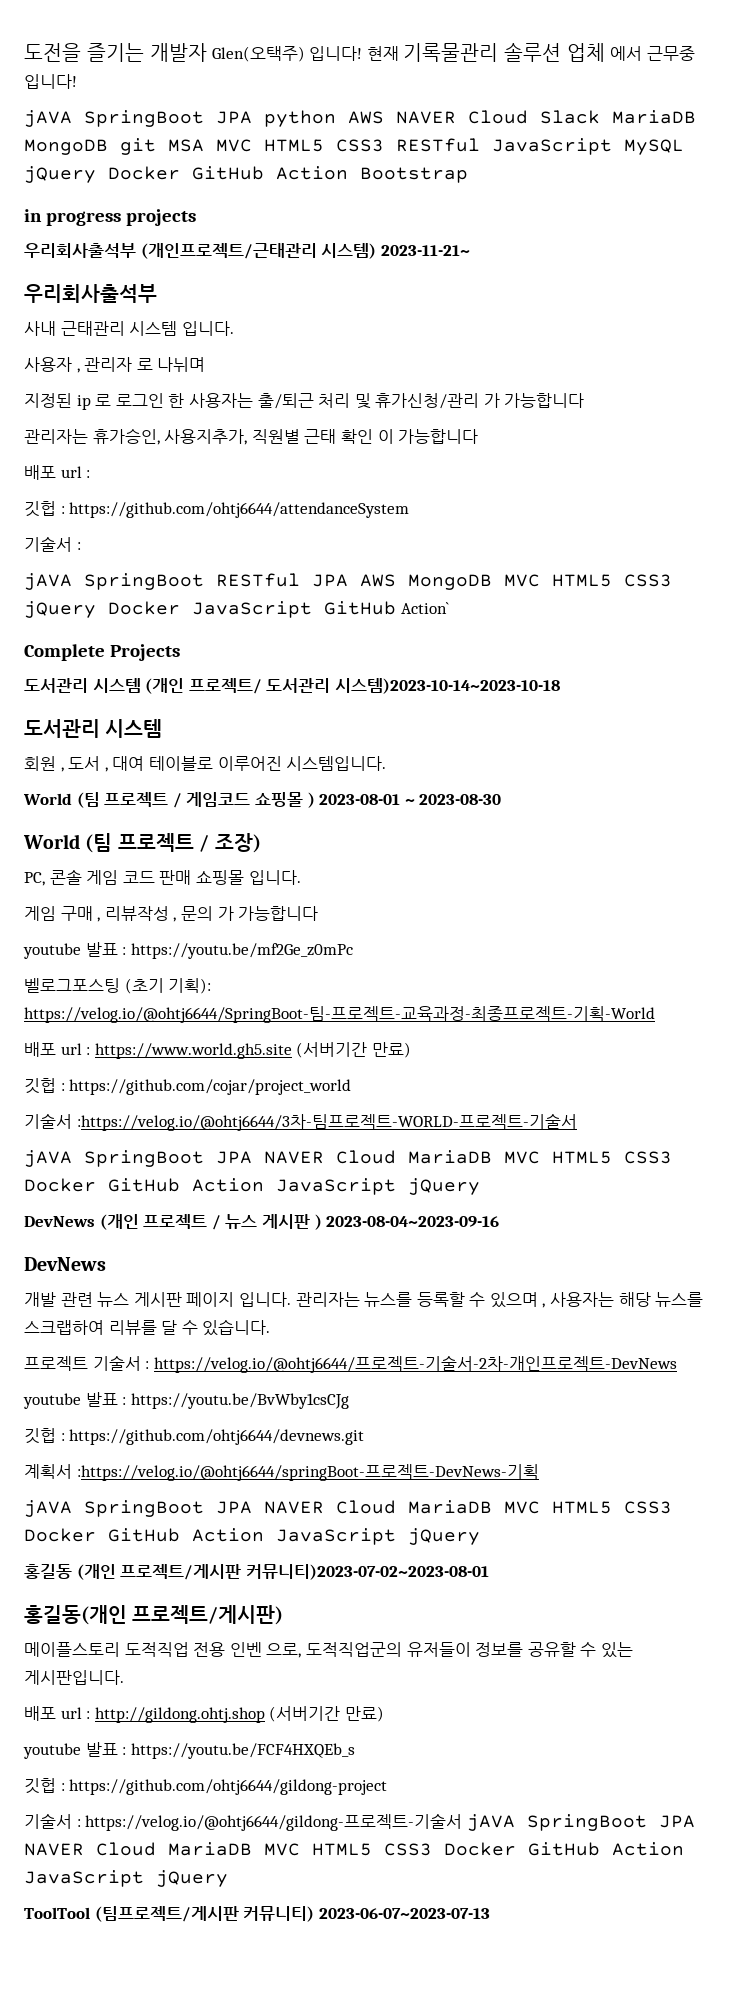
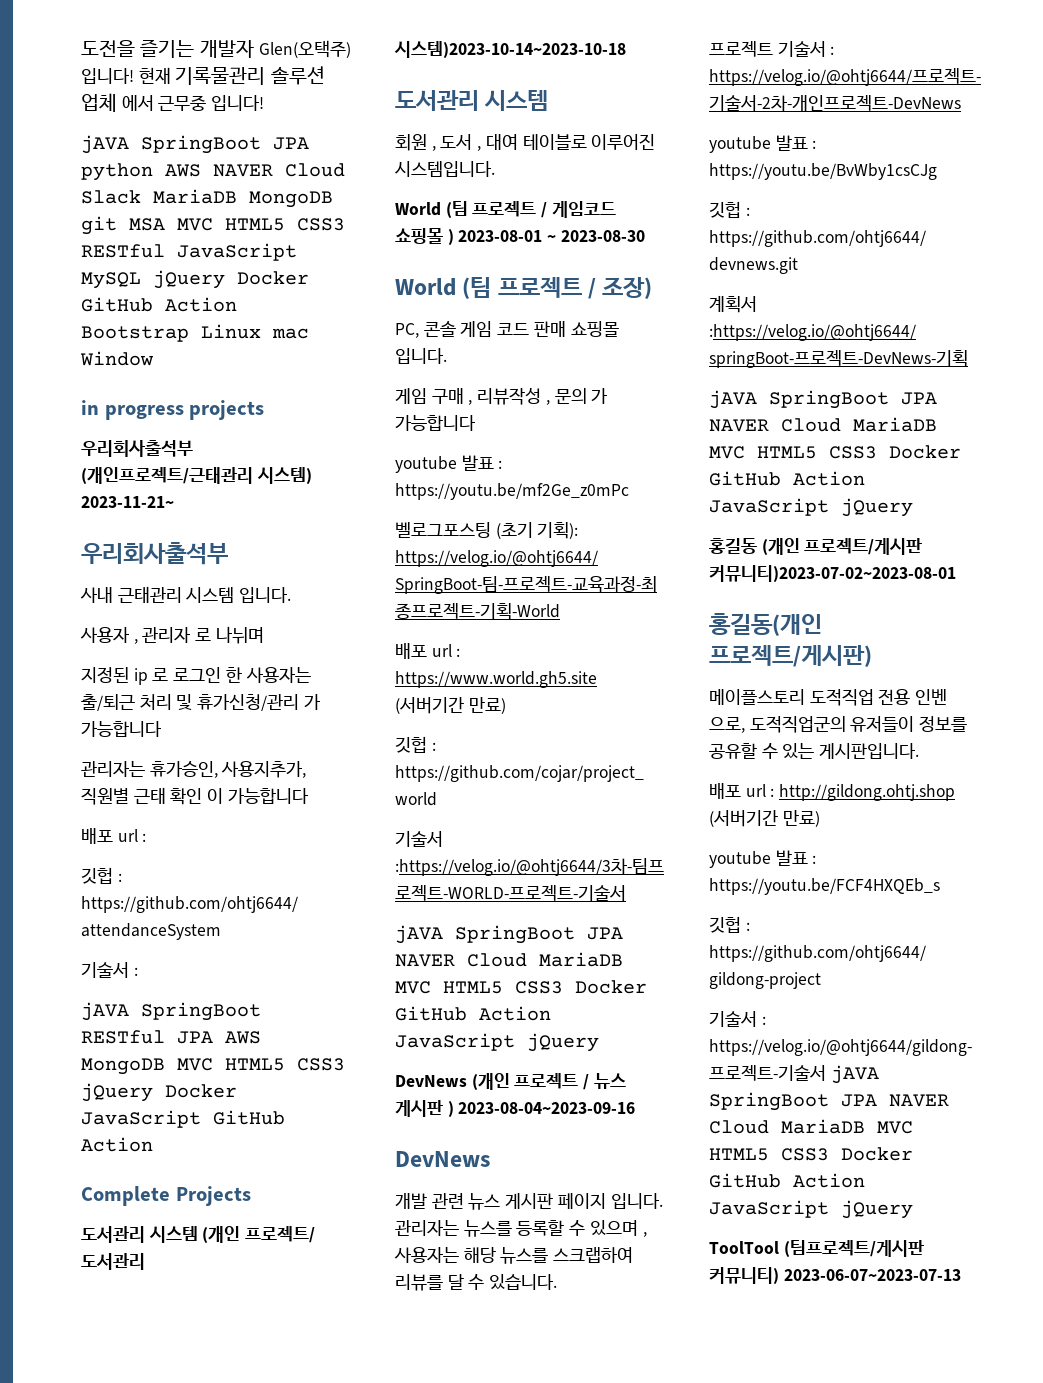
(468, 175) none -> [201,324,309,339] [80,351,154,366] Linux mac Window
[400,602,449,614] Action` -> [81,1137,153,1152] Action

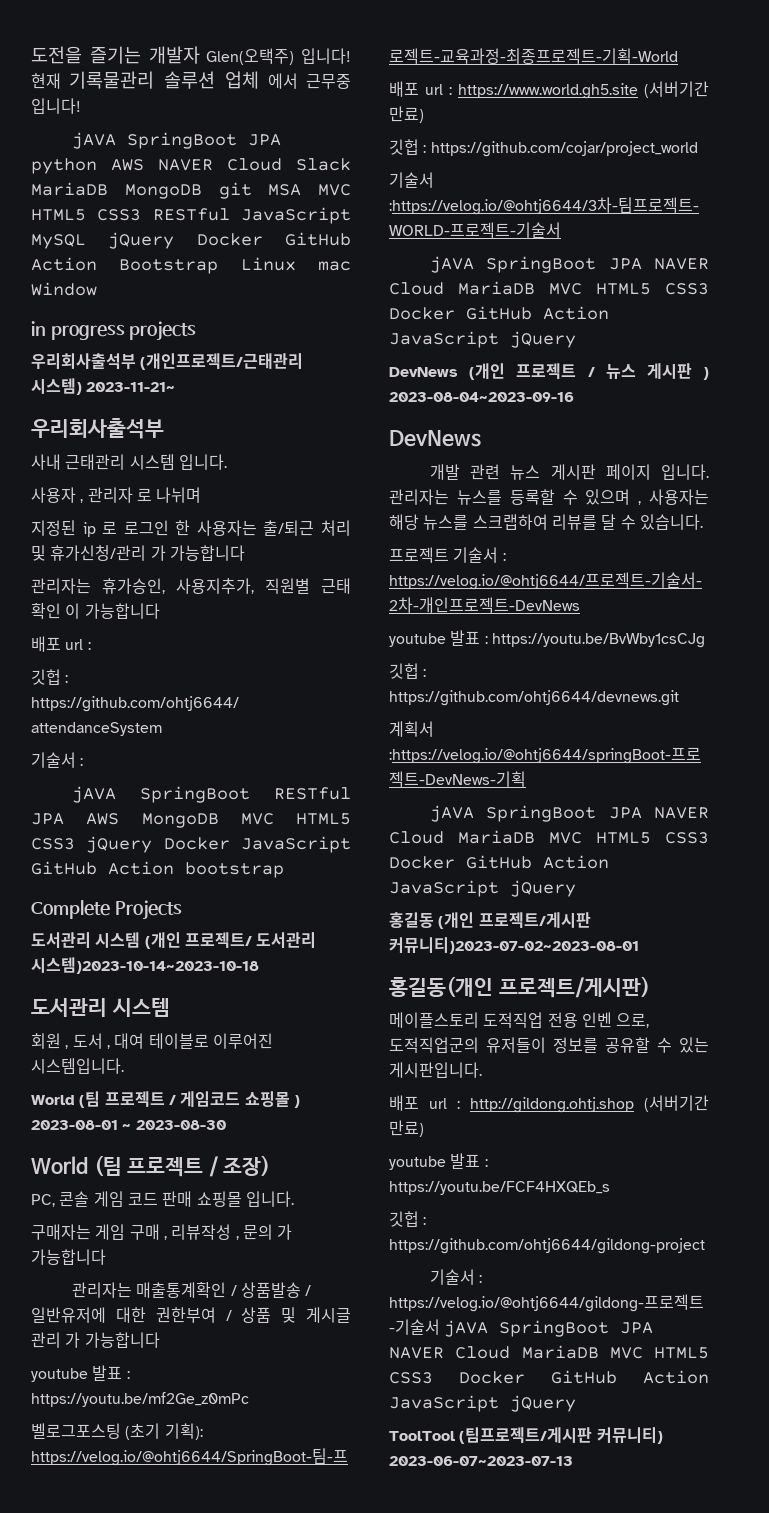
(153, 1144) none -> [185,862,284,878] bootstrap
(447, 356) none -> [31,1224,91,1240] 구매자는
(476, 423) none -> [72,1282,312,1298] [31,1307,351,1323] [31,1332,160,1348] // 관리자는 매출통계확인 / 상품발송 / 일반유저에 대한 권한부여 / 상품 및 게시글 관리 가 가능합니다

